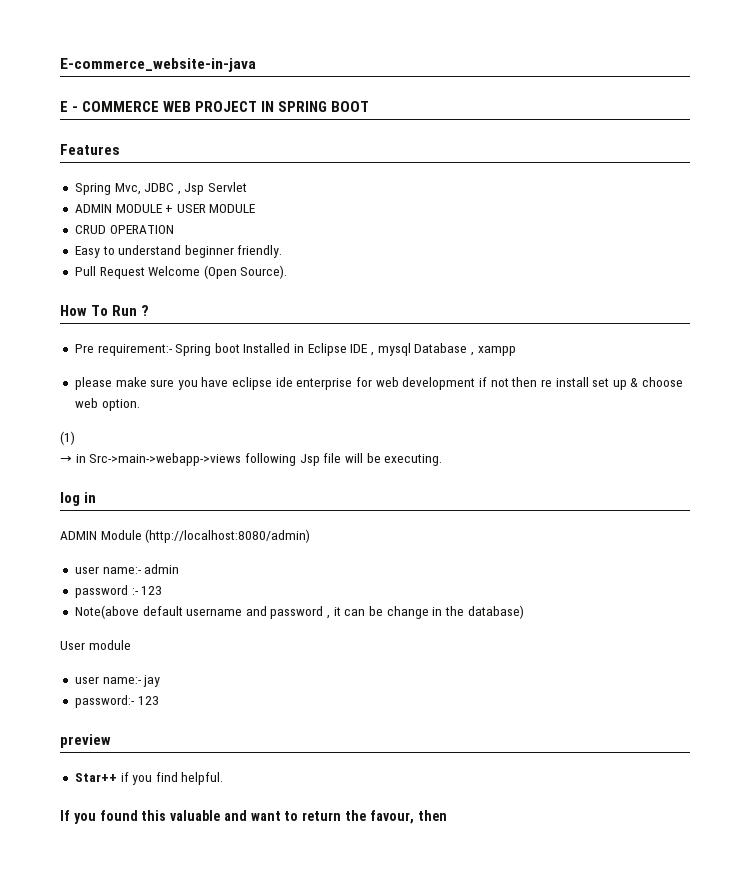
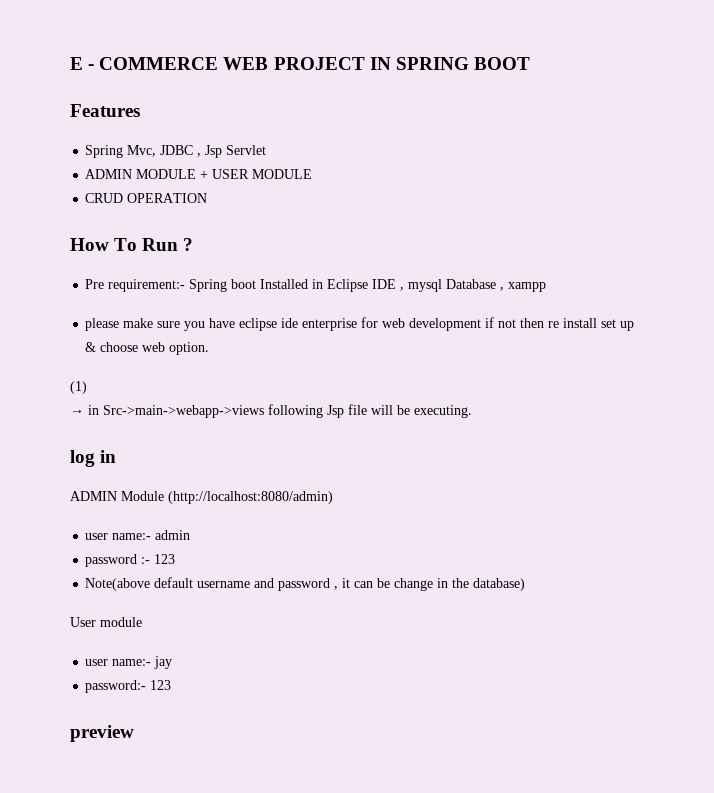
[60,58,256,72] E-commerce_website-in-java // -> (70, 63) none
[74,245,283,258] [74,265,288,279] // Easy to understand beginner friendly. // Pull Request Welcome (Open Source). -> (208, 198) none
[74,772,224,785] [60,810,447,824] // Star++ if you find helpful. // If you found this valuable and want to return the favour, then -> (134, 733) none

